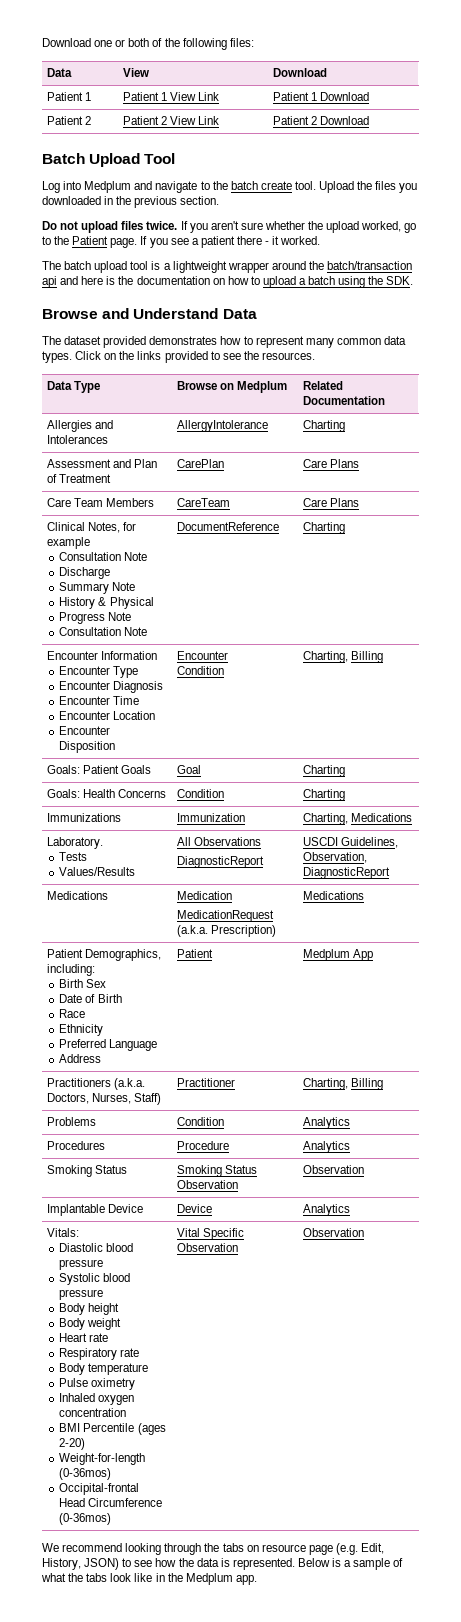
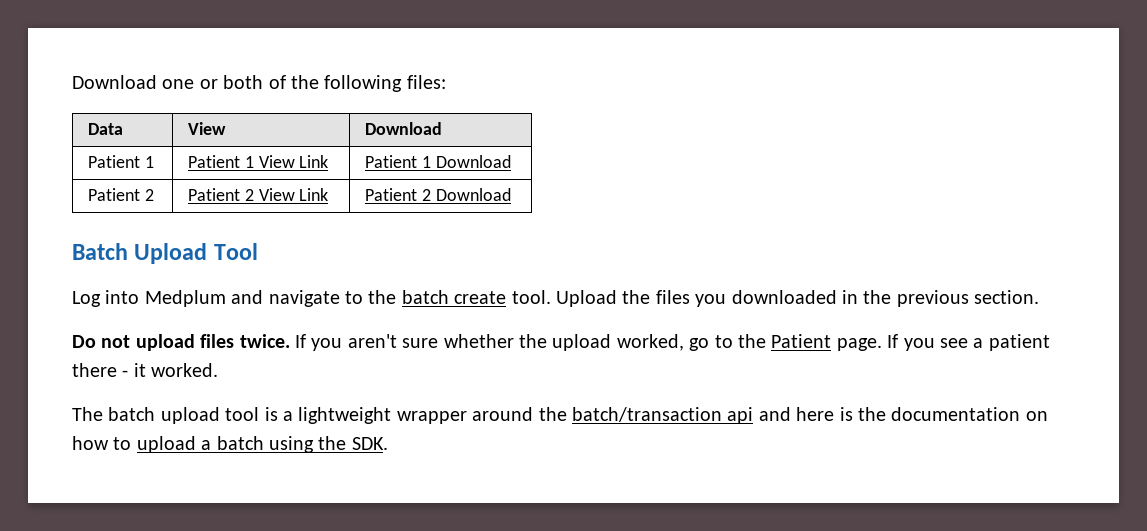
[42,308,257,319] [42,336,406,348] [42,351,315,363] [46,381,100,393] [176,381,287,393] [302,381,343,390] [302,396,385,405] [46,420,113,432] [46,435,108,444] [176,420,268,432] [302,420,345,432] [46,459,157,468] [46,474,111,483] [176,459,224,468] [302,459,359,468] [46,498,154,507] [176,498,230,507] [302,498,359,507] [46,522,136,533] [46,537,90,549] [59,552,148,561] [59,567,111,579] [59,582,136,594] [59,597,154,609] [59,612,132,624] [59,627,148,636] [176,522,279,531] [302,522,345,534] [46,651,157,660] [59,666,139,678] [59,681,164,693] [59,696,140,705] [59,711,156,720] [59,726,111,735] [59,741,116,753] [176,651,228,660] [176,666,224,675] [302,651,383,663] [46,765,151,774] [176,765,201,774] [302,765,345,777] [46,789,166,798] [176,789,224,798] [302,789,345,801] [46,813,121,822] [176,813,245,822] [302,813,412,825] [46,837,103,849] [59,852,88,861] [59,867,136,876] [176,837,261,846] [176,856,264,868] [302,837,398,848] [302,852,367,863] [302,867,390,879] [46,891,108,900] [176,891,232,900] [176,910,274,922] [176,925,276,937] [302,891,364,900] [46,949,161,961] [46,964,95,976] [59,979,107,988] [59,994,122,1003] [59,1009,86,1018] [59,1024,104,1036] [59,1039,158,1051] [59,1054,102,1063] [176,949,213,958] [302,949,373,961] [46,1078,145,1090] [46,1093,161,1105] [176,1078,235,1087] [302,1078,383,1090] [46,1117,96,1126] [176,1117,224,1126] [302,1117,350,1129] [46,1141,105,1150] [176,1141,229,1150] [302,1141,350,1153] [46,1165,127,1177] [176,1165,257,1177] [176,1180,238,1189] [302,1165,364,1174] [46,1204,143,1216] [176,1204,212,1213] [302,1204,350,1216] [46,1228,79,1237] [59,1243,134,1252] [59,1259,104,1270] [59,1273,131,1285] [59,1289,104,1300] [59,1303,120,1315] [59,1318,122,1330] [59,1333,109,1342] [59,1348,140,1360] [59,1363,149,1375] [59,1378,136,1390] [59,1393,135,1405] [59,1408,127,1417] [59,1423,166,1435] [59,1438,86,1450] [59,1453,146,1465] [59,1468,112,1480] [59,1483,140,1495] [59,1498,163,1507] [59,1513,112,1525] [176,1228,244,1240] [176,1243,238,1252] [302,1228,364,1237] [42,1543,385,1555] [42,1558,404,1570] [41,1573,257,1585] // Browse and Understand Data // The dataset provided demonstrates how to represent many common data types. Click on the links provided to see the resources. // Data Type | Browse on Medplum | Related Documentation // Allergies and Intolerances | AllergyIntolerance | Charting // Assessment and Plan of Treatment | CarePlan | Care Plans // Care Team Members | CareTeam | Care Plans // Clinical Notes, for example // Consultation Note // Discharge // Summary Note // History & Physical // Progress Note // Consultation Note | DocumentReference | Charting // Encounter Information // Encounter Type // Encounter Diagnosis // Encounter Time // Encounter Location // Encounter Disposition | Encounter // Condition | Charting, Billing // Goals: Patient Goals | Goal | Charting // Goals: Health Concerns | Condition | Charting // Immunizations | Immunization | Charting, Medications // Laboratory. // Tests // Values/Results | All Observations // DiagnosticReport | USCDI Guidelines, Observation, DiagnosticReport // Medications | Medication // MedicationRequest (a.k.a. Prescription) | Medications // Patient Demographics, including: // Birth Sex // Date of Birth // Race // Ethnicity // Preferred Language // Address | Patient | Medplum App // Practitioners (a.k.a. Doctors, Nurses, Staff) | Practitioner | Charting, Billing // Problems | Condition | Analytics // Procedures | Procedure | Analytics // Smoking Status | Smoking Status Observation | Observation // Implantable Device | Device | Analytics // Vitals: // Diastolic blood pressure // Systolic blood pressure // Body height // Body weight // Heart rate // Respiratory rate // Body temperature // Pulse oximetry // Inhaled oxygen concentration // BMI Percentile (ages 2-20) // Weight-for-length (0-36mos) // Occipital-frontal Head Circumference (0-36mos) | Vital Specific Observation | Observation // We recommend looking through the tabs on resource page (e.g. Edit, History, JSON) to see how the data is represented. Below is a sample of what the tabs look like in the Medplum app. -> (388, 443) none

